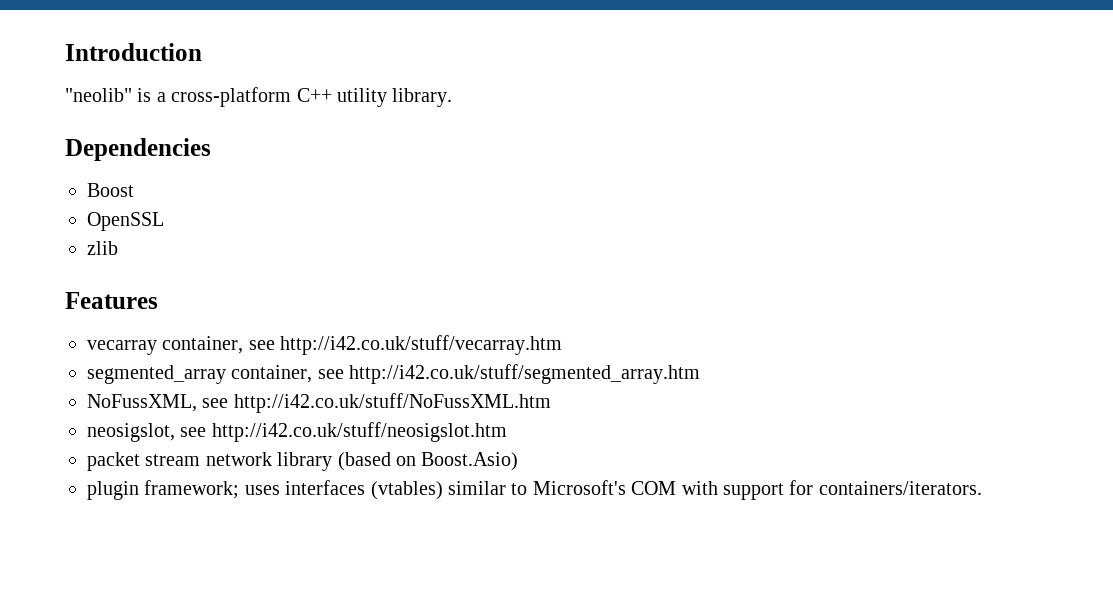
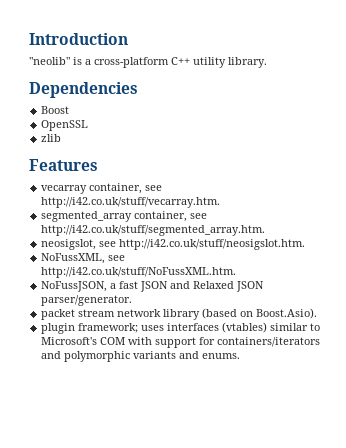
[280,335,563,355] http://i42.co.uk/stuff/vecarray.htm -> [41,197,221,208] http://i42.co.uk/stuff/vecarray.htm.
[349,364,701,384] [87,393,551,413] [87,422,507,442] http://i42.co.uk/stuff/segmented_array.htm // NoFussXML, see http://i42.co.uk/stuff/NoFussXML.htm // neosigslot, see http://i42.co.uk/stuff/neosigslot.htm -> [41,225,266,236] [41,239,306,250] [41,253,126,264] [41,267,237,278] [41,281,265,292] [41,295,133,306] http://i42.co.uk/stuff/segmented_array.htm. // neosigslot, see http://i42.co.uk/stuff/neosigslot.htm. // NoFussXML, see http://i42.co.uk/stuff/NoFussXML.htm. // NoFussJSON, a fast JSON and Relaxed JSON parser/generator.
[421,452,519,471] Boost.Asio) -> [256,308,318,319] Boost.Asio).
[818,481,982,495] containers/iterators. -> [217,337,321,347] [41,351,241,362] containers/iterators and polymorphic variants and enums.

